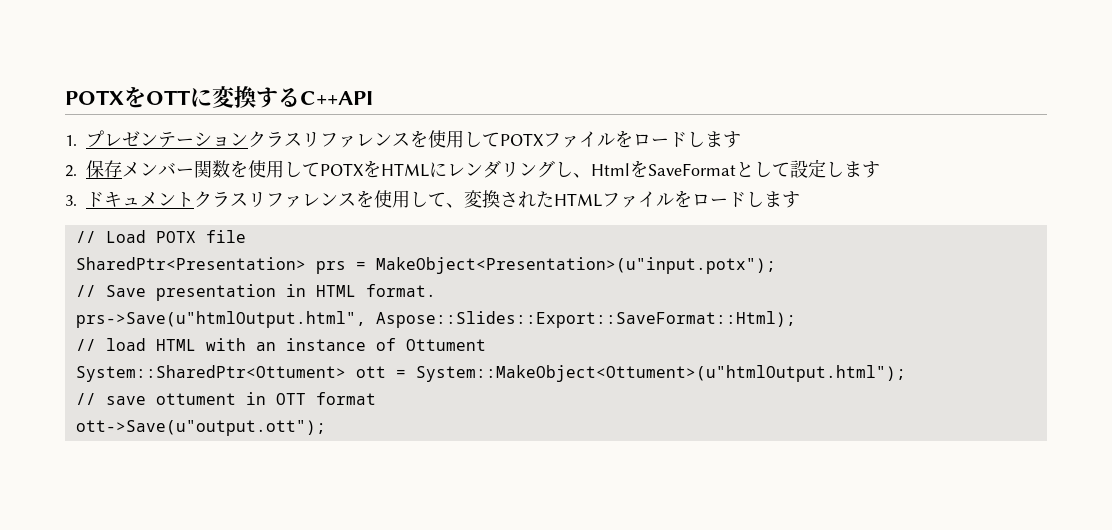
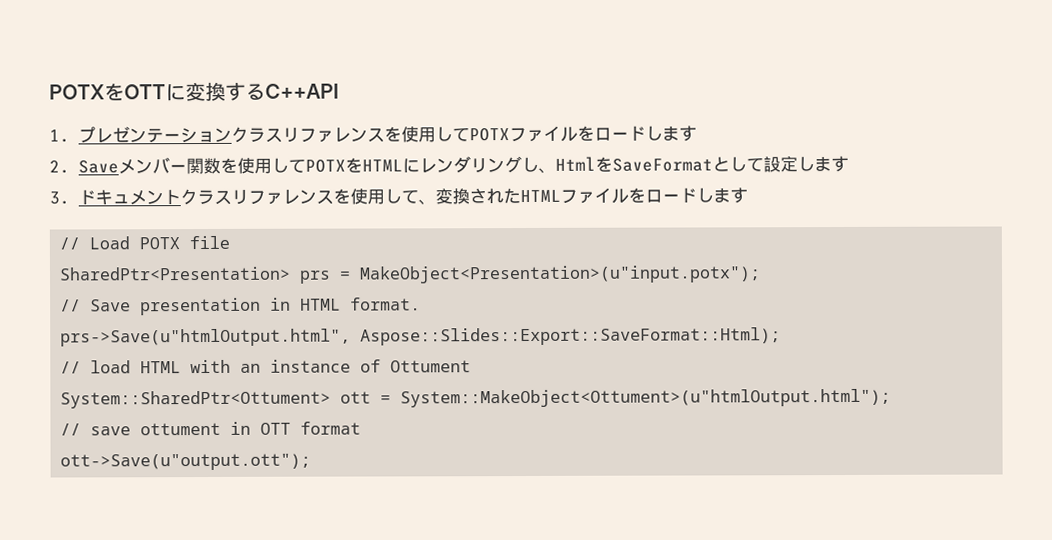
[86,160,122,178] 保存 -> [77,160,119,174] Save

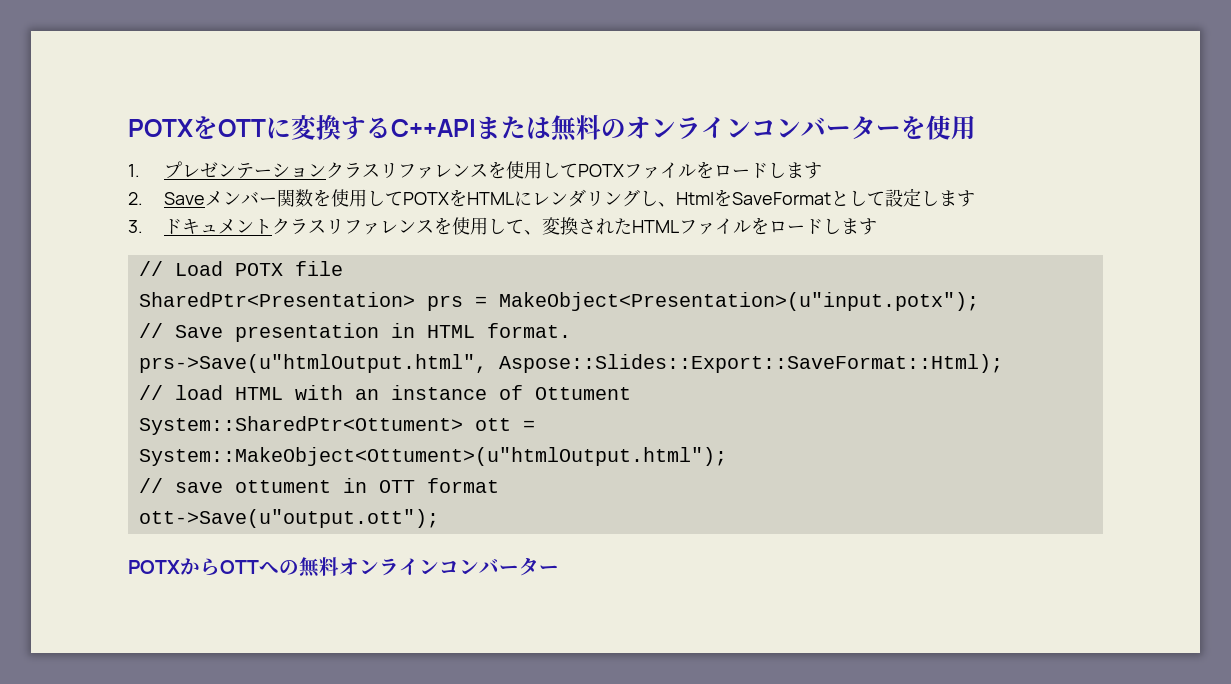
(339, 91) none -> [476,115,976,142] または無料のオンラインコンバーターを使用
(312, 462) none -> [128,557,559,578] // POTXからOTTへの無料オンラインコンバーター

